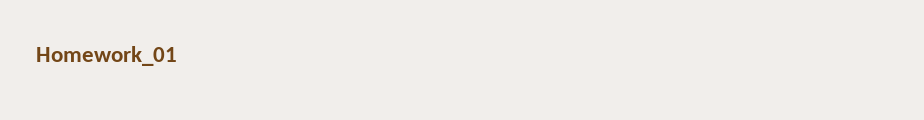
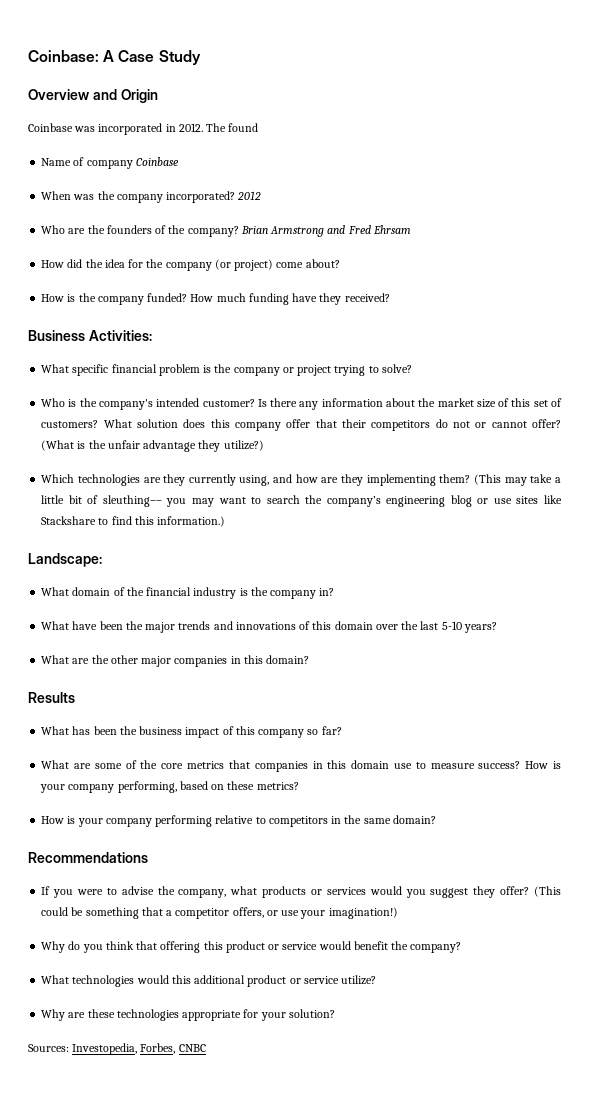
[36,46,177,66] Homework_01 -> [28,50,201,65] [28,89,158,103] [28,123,259,135] [41,157,179,169] [41,191,262,203] [41,225,411,237] [41,259,340,271] [41,293,390,305] [28,330,152,341] [41,364,412,376] [41,398,562,410] [41,419,561,431] [41,440,264,452] [41,474,561,486] [41,495,562,507] [41,516,226,527] [28,553,102,567] [41,587,335,599] [41,621,497,633] [41,655,310,667] [28,692,75,703] [41,726,342,738] [41,760,561,772] [40,781,299,793] [41,815,436,827] [28,852,148,863] [41,886,561,898] [41,907,398,919] [41,941,462,953] [41,975,377,987] [41,1009,335,1021] [28,1043,206,1055] Coinbase: A Case Study // Overview and Origin // Coinbase was incorporated in 2012. The found // Name of company Coinbase // When was the company incorporated? 2012 // Who are the founders of the company? Brian Armstrong and Fred Ehrsam // How did the idea for the company (or project) come about? // How is the company funded? How much funding have they received? // Business Activities: // What specific financial problem is the company or project trying to solve? // Who is the company's intended customer? Is there any information about the market size of this set of customers? What solution does this company offer that their competitors do not or cannot offer? (What is the unfair advantage they utilize?) // Which technologies are they currently using, and how are they implementing them? (This may take a little bit of sleuthing–– you may want to search the company’s engineering blog or use sites like Stackshare to find this information.) // Landscape: // What domain of the financial industry is the company in? // What have been the major trends and innovations of this domain over the last 5-10 years? // What are the other major companies in this domain? // Results // What has been the business impact of this company so far? // What are some of the core metrics that companies in this domain use to measure success? How is your company performing, based on these metrics? // How is your company performing relative to competitors in the same domain? // Recommendations // If you were to advise the company, what products or services would you suggest they offer? (This could be something that a competitor offers, or use your imagination!) // Why do you think that offering this product or service would benefit the company? // What technologies would this additional product or service utilize? // Why are these technologies appropriate for your solution? // Sources: Investopedia, Forbes, CNBC

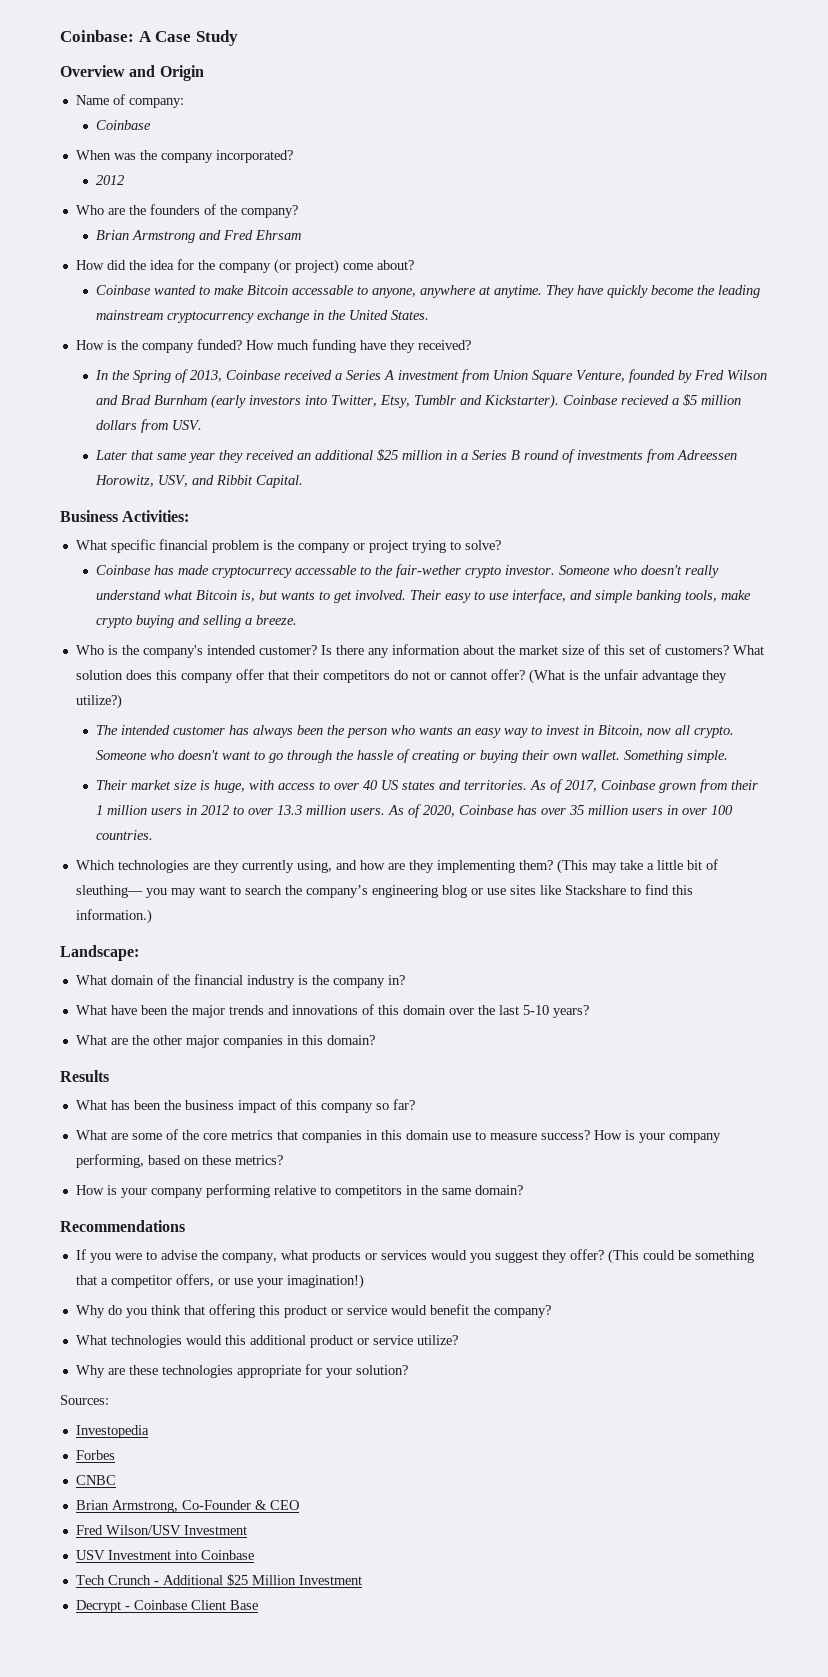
[28,123,259,135] // Coinbase was incorporated in 2012. The found -> (204, 73) none
[86,160,133,169] company -> [128,98,184,108] company: //
(236, 197) none -> (293, 156) //
(239, 231) none -> (298, 211) //
(340, 263) none -> [95,285,760,298] [95,310,429,323] // Coinbase wanted to make Bitcoin accessable to anyone, anywhere at anytime. They have quickly become the leading mainstream cryptocurrency exchange in the United States.
(390, 297) none -> [94,369,767,383] [95,394,741,409] [95,419,202,433] [94,449,737,463] [94,475,303,488] // In the Spring of 2013, Coinbase received a Series A investment from Union Square Venture, founded by Fred Wilson and Brad Burnham (early investors into Twitter, Etsy, Tumblr and Kickstarter). Coinbase recieved a $5 million dollars from USV. // Later that same year they received an additional $25 million in a Series B round of investments from Adreessen Horowitz, USV, and Ribbit Capital.
(412, 368) none -> [95,564,719,578] [95,589,751,603] [95,615,297,628] // Coinbase has made cryptocurrecy accessable to the fair-wether crypto investor. Someone who doesn't really understand what Bitcoin is, but wants to get involved. Their easy to use interface, and simple banking tools, make crypto buying and selling a breeze.
(264, 445) none -> [95,725,734,738] [95,749,728,763] [95,779,758,793] [95,804,733,818] [95,830,153,840] // The intended customer has always been the person who wants an easy way to invest in Bitcoin, now all crypto. Someone who doesn't want to go through the hassle of creating or buying their own wallet. Something simple. // Their market size is huge, with access to over 40 US states and territories. As of 2017, Coinbase grown from their 1 million users in 2012 to over 13.3 million users. As of 2020, Coinbase has over 35 million users in over 100 countries.
[72,1043,176,1055] Investopedia, Forbes, -> [75,1425,149,1438] [75,1450,115,1460] // Investopedia // Forbes //
(206, 1048) none -> [75,1500,299,1513] [75,1525,247,1535] [75,1550,254,1560] [75,1574,362,1586] [75,1600,258,1613] // Brian Armstrong, Co-Founder & CEO // Fred Wilson/USV Investment // USV Investment into Coinbase // Tech Crunch - Additional $25 Million Investment // Decrypt - Coinbase Client Base

